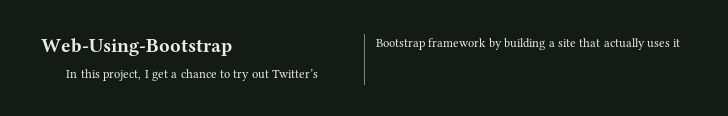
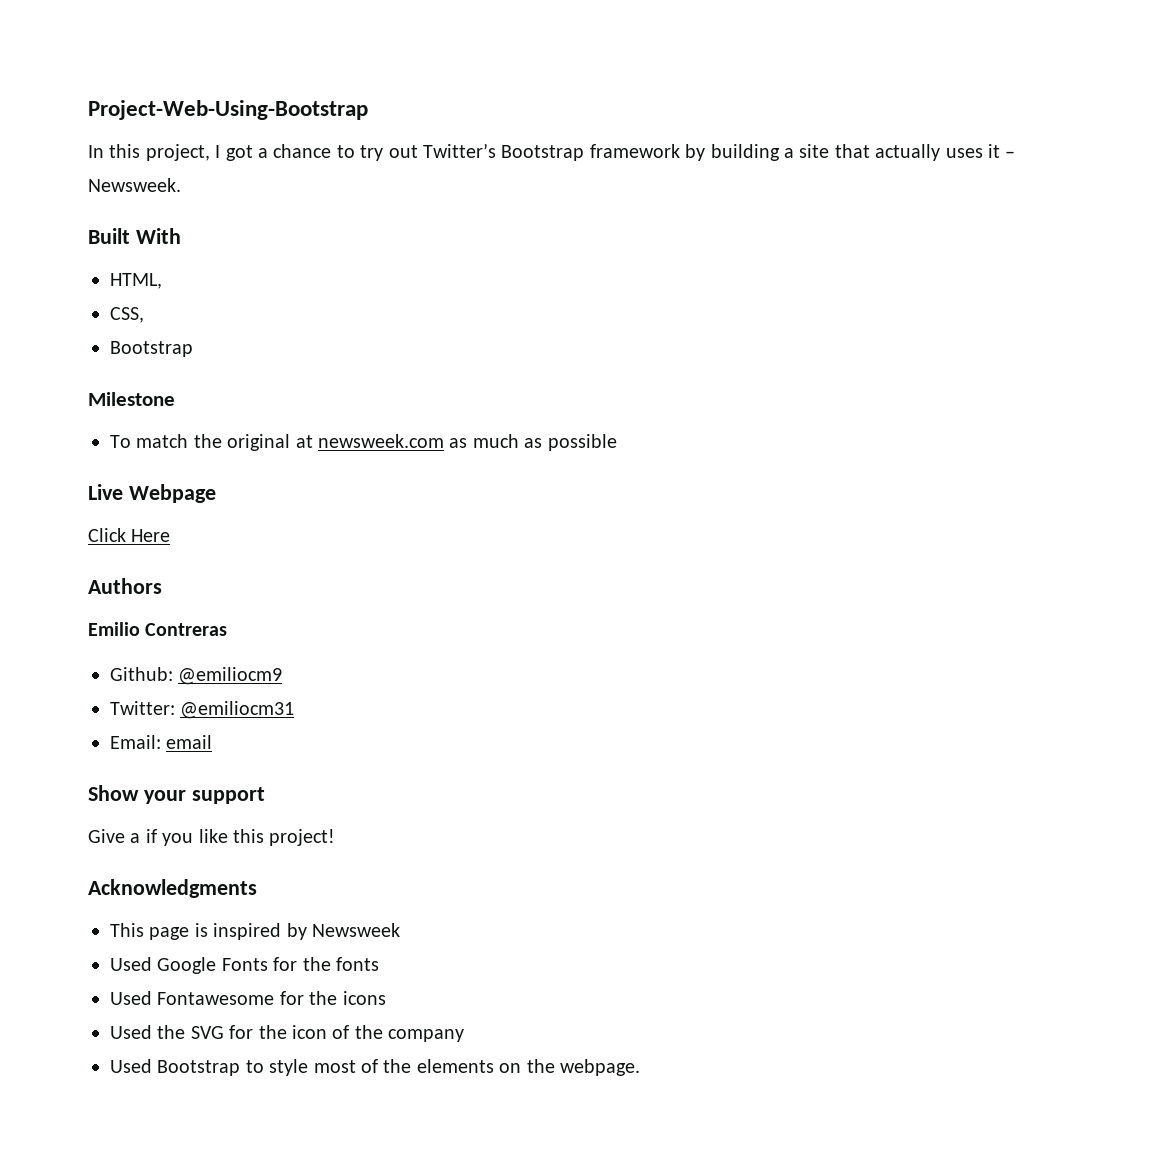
[41,38,232,56] Web-Using-Bootstrap -> [88,100,368,120] Project-Web-Using-Bootstrap
[151,70,168,81] get -> [225,145,253,161] got
(681, 43) none -> [1005,151,1016,158] [88,178,181,192] [88,228,181,244] [110,273,162,289] [110,307,144,323] [110,341,193,357] [88,392,175,406] [110,434,617,451] [88,484,216,503] [88,528,171,542] [88,578,162,594] [88,622,228,636] [110,667,283,685] [110,701,295,719] [110,735,213,749] [88,785,265,804] [88,829,336,846] [88,879,257,898] [110,923,400,940] [110,957,379,974] [110,991,386,1005] [110,1025,465,1042] [110,1059,640,1076] – Newsweek. // Built With // HTML, // CSS, // Bootstrap // Milestone // To match the original at newsweek.com as much as possible // Live Webpage // Click Here // Authors // Emilio Contreras // Github: @emiliocm9 // Twitter: @emiliocm31 // Email: email // Show your support // Give a if you like this project! // Acknowledgments // This page is inspired by Newsweek // Used Google Fonts for the fonts // Used Fontawesome for the icons // Used the SVG for the icon of the company // Used Bootstrap to style most of the elements on the webpage.

